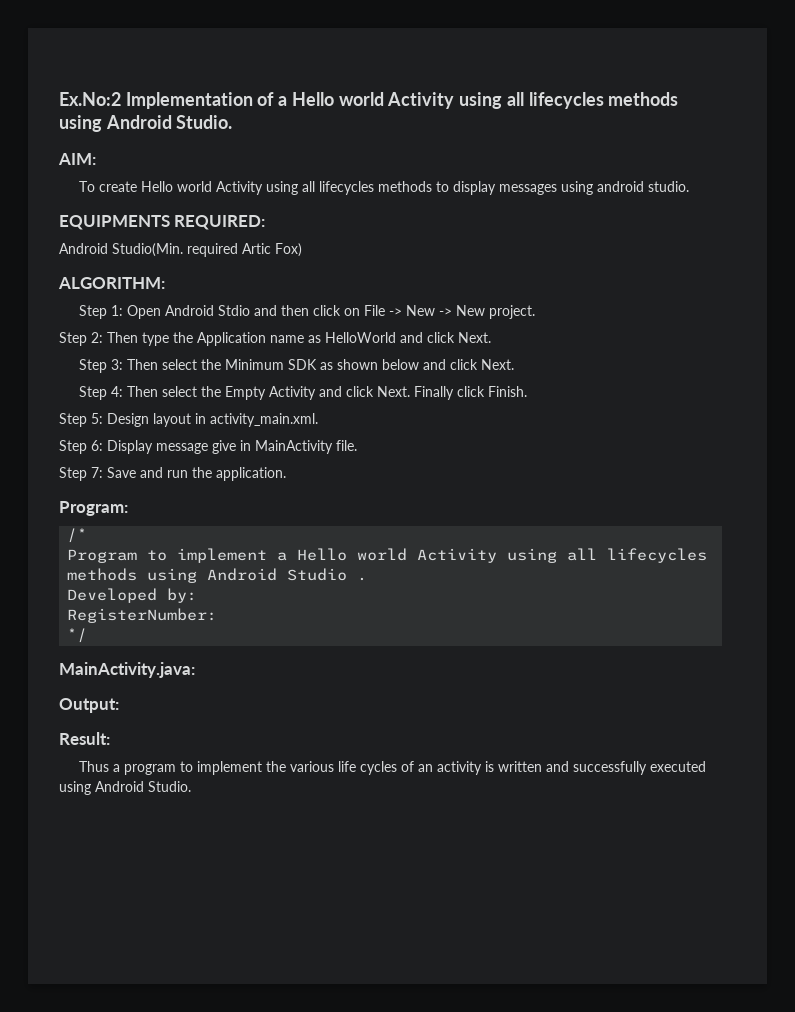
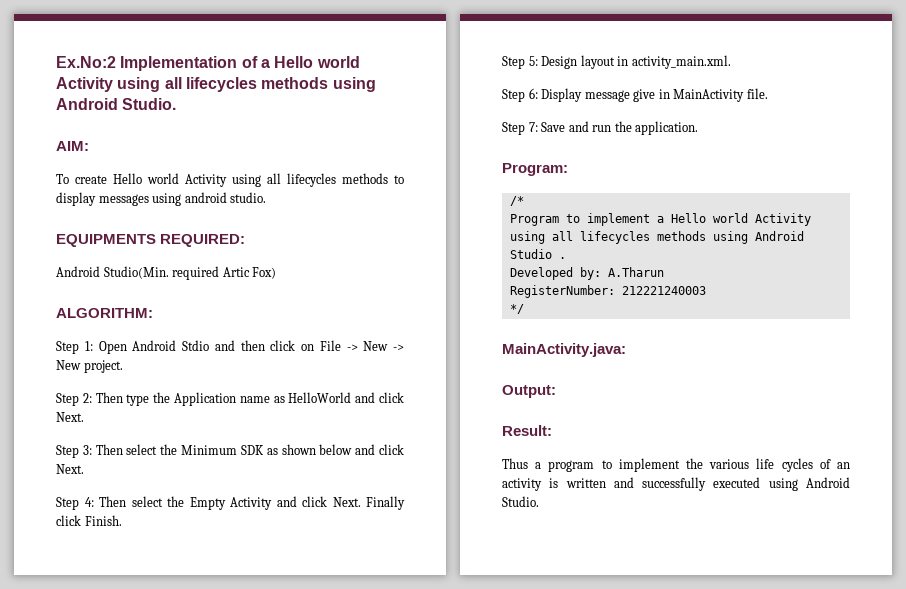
(198, 595) none -> [607,267,664,277] A.Tharun
(218, 615) none -> [621,286,706,295] 212221240003

